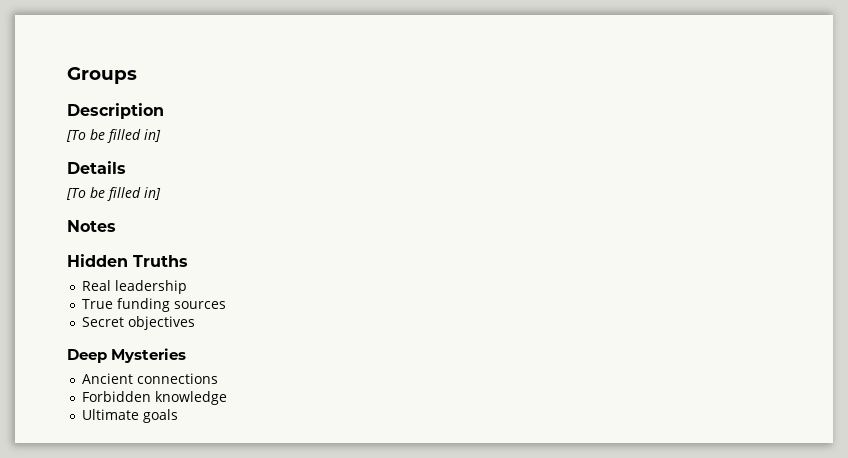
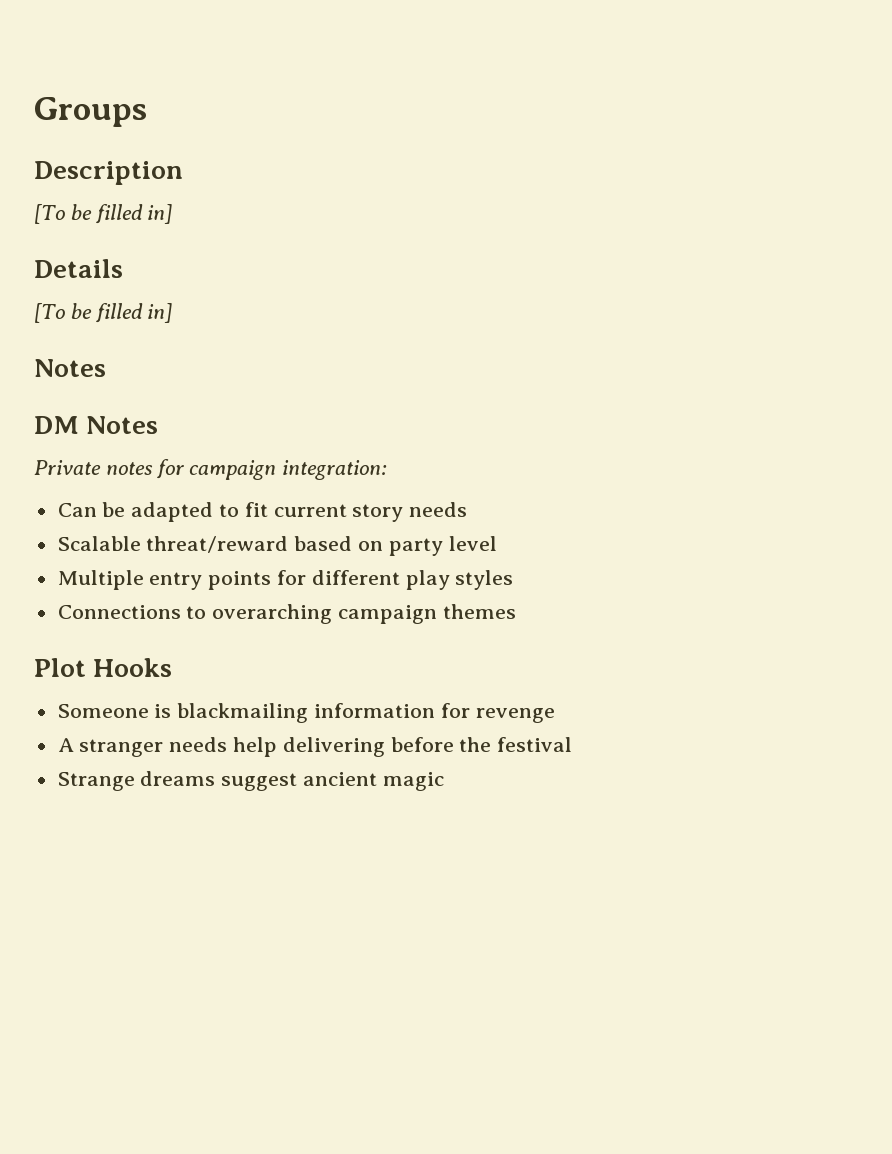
[67,254,188,267] [81,280,187,294] [81,298,226,312] [81,316,195,330] [67,348,187,363] [81,373,218,384] [81,391,227,405] [81,409,178,423] Hidden Truths // Real leadership // True funding sources // Secret objectives // Deep Mysteries // Ancient connections // Forbidden knowledge // Ultimate goals -> [34,416,159,434] [34,459,388,480] [57,502,468,522] [57,536,497,556] [57,570,514,590] [57,604,516,624] [34,658,173,677] [57,703,555,723] [57,737,573,757] [57,771,444,791] DM Notes // Private notes for campaign integration: // Can be adapted to fit current story needs // Scalable threat/reward based on party level // Multiple entry points for different play styles // Connections to overarching campaign themes // Plot Hooks // Someone is blackmailing information for revenge // A stranger needs help delivering before the festival // Strange dreams suggest ancient magic

